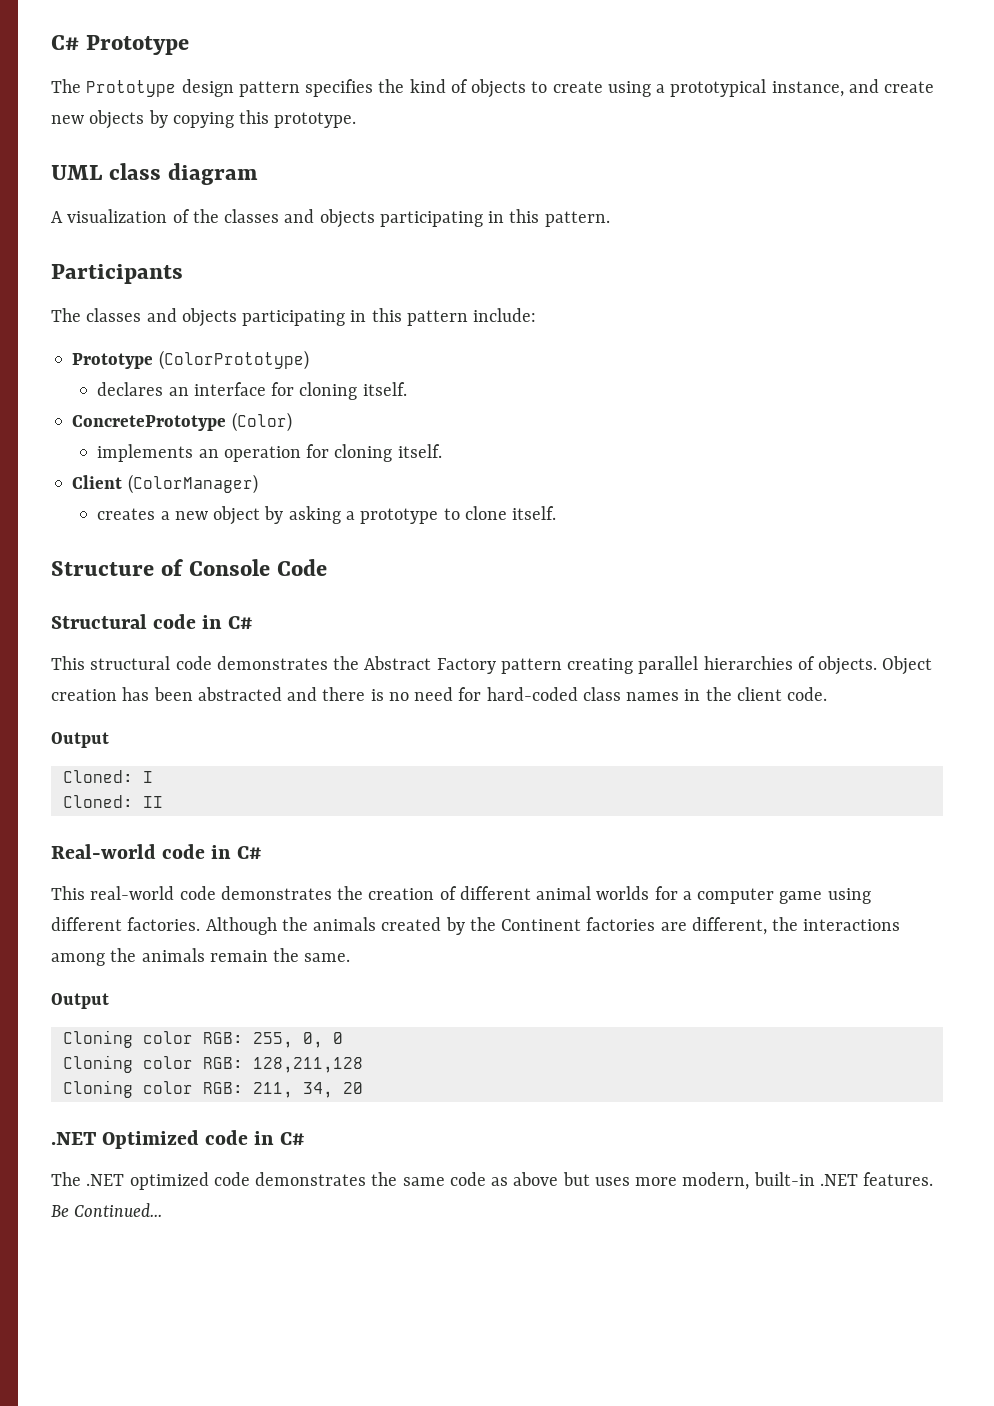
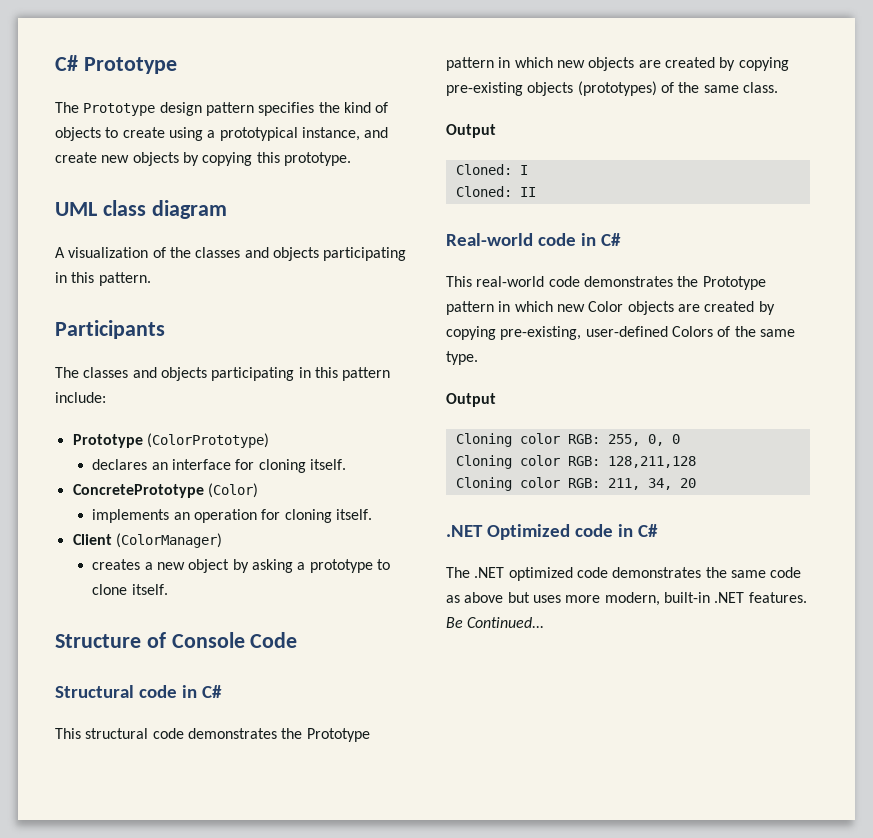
[364,656,933,675] [51,687,828,701] Abstract Factory pattern creating parallel hierarchies of objects. Object creation has been abstracted and there is no need for hard-coded class names in the client code. -> [306,728,370,742] [446,57,789,71] [446,81,778,96] Prototype pattern in which new objects are created by copying pre-existing objects (prototypes) of the same class.
[368,886,871,904] [51,917,901,935] [51,948,351,966] creation of different animal worlds for a computer game using different factories. Although the animals created by the Continent factories are different, the interactions among the animals remain the same. -> [702,276,766,290] [446,301,775,315] [446,326,795,340] [446,351,478,365] Prototype pattern in which new Color objects are created by copying pre-existing, user-defined Colors of the same type.

